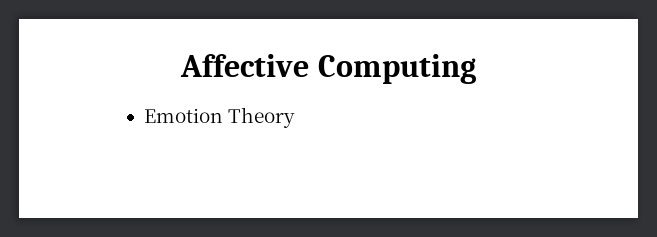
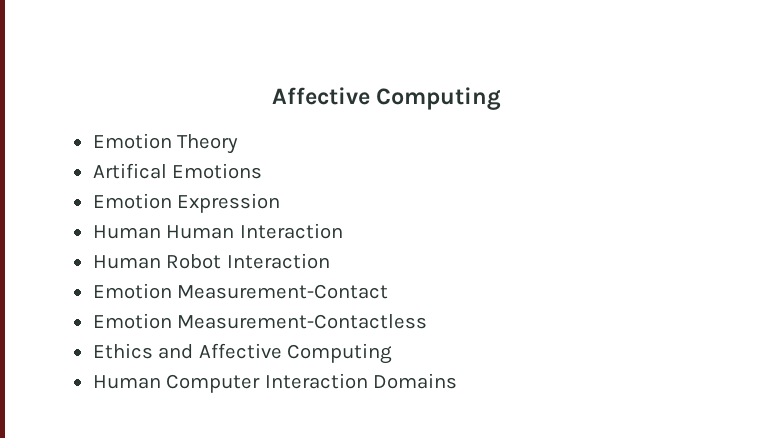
(296, 117) none -> [92,163,263,179] [92,193,281,213] [92,223,343,239] [92,253,330,269] [92,283,389,299] [92,313,428,329] [92,343,393,364] [92,373,458,393] // Artifical Emotions // Emotion Expression // Human Human Interaction // Human Robot Interaction // Emotion Measurement-Contact // Emotion Measurement-Contactless // Ethics and Affective Computing // Human Computer Interaction Domains

